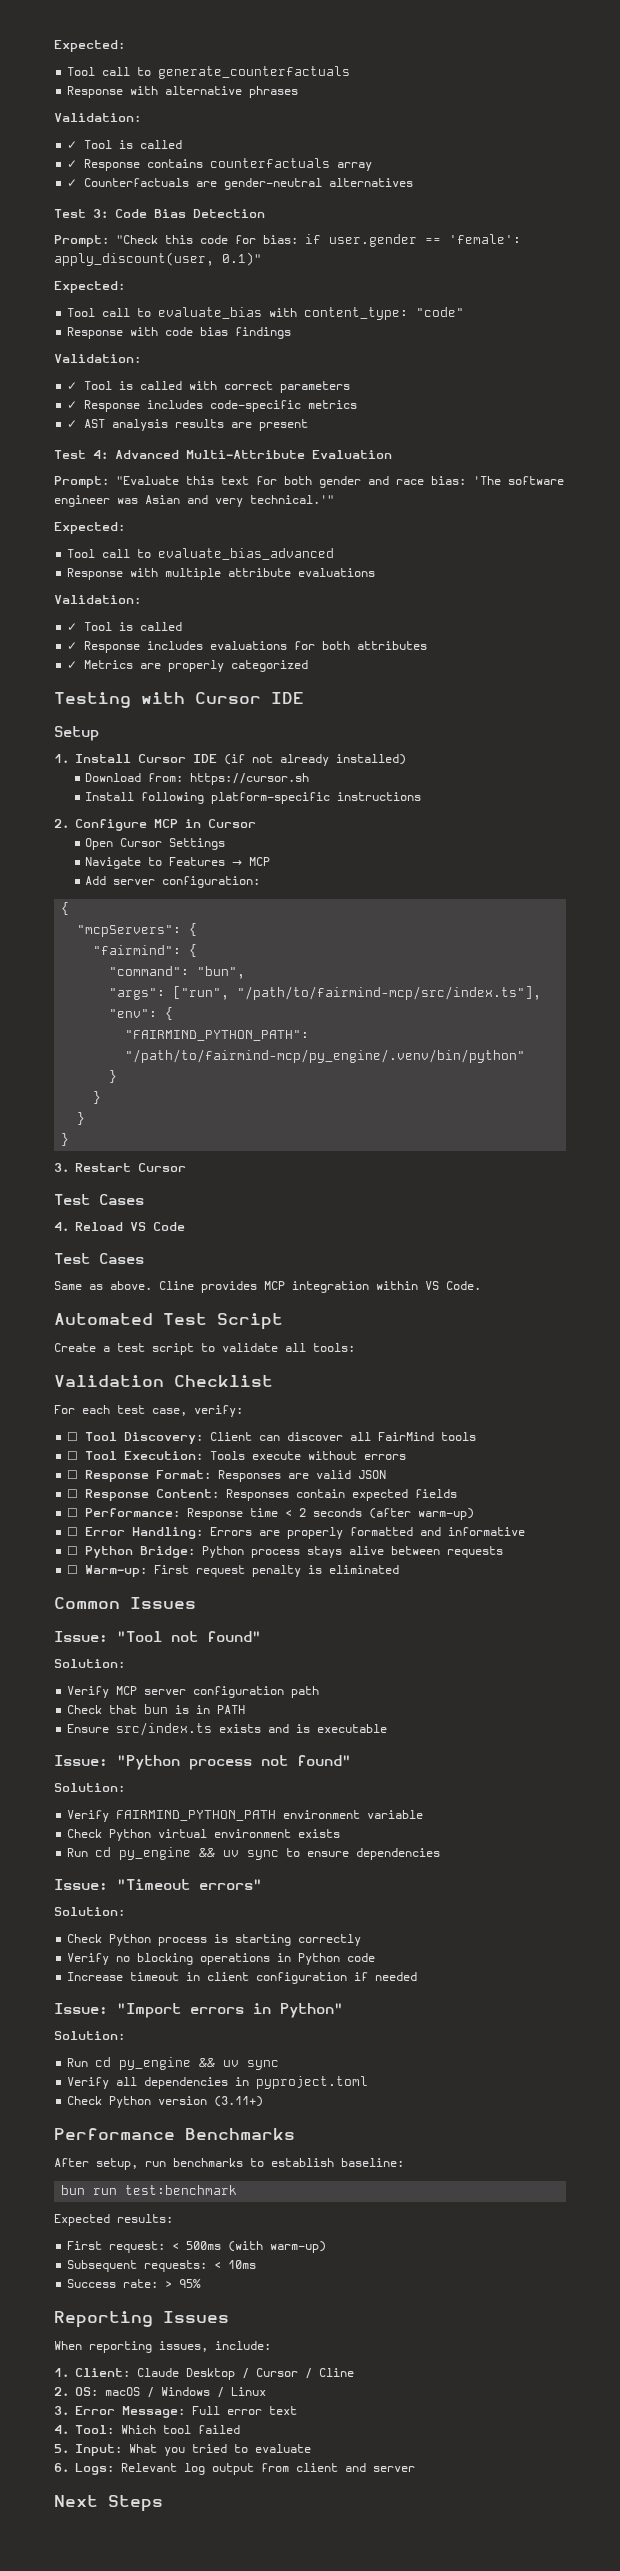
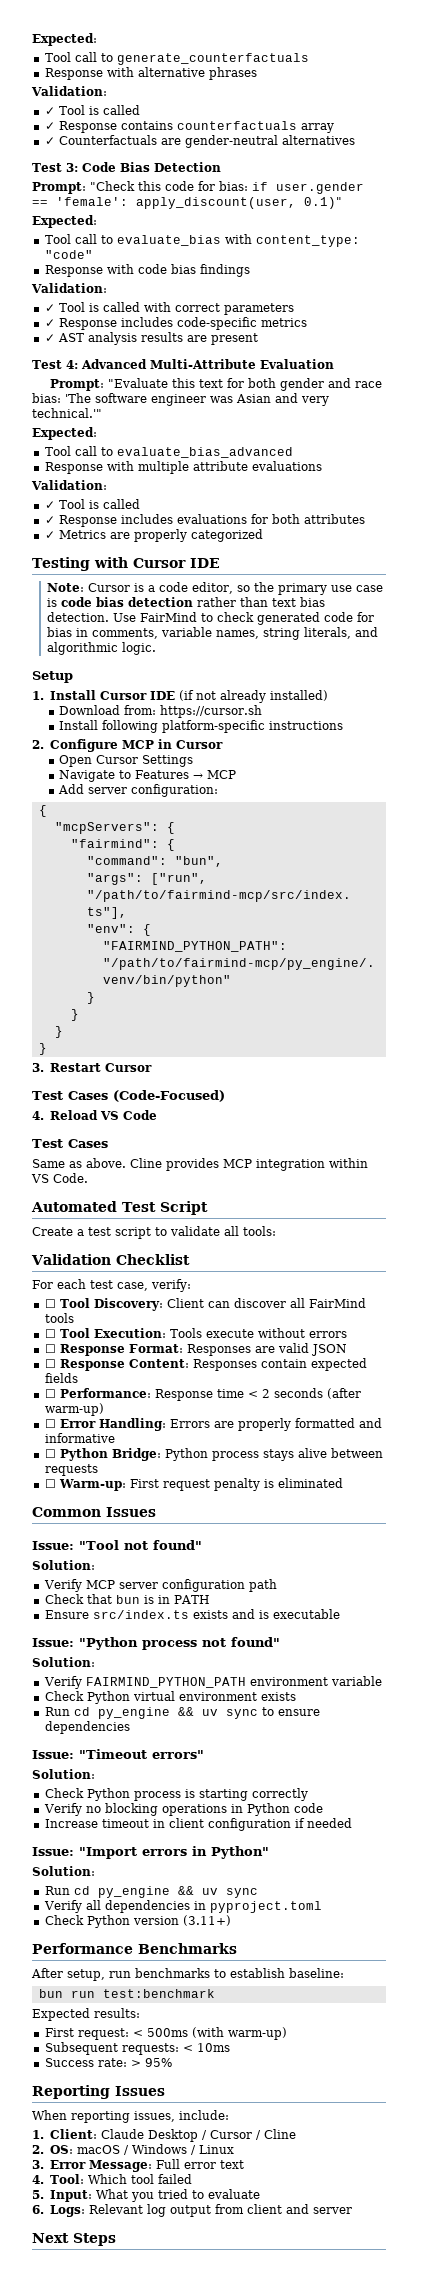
(304, 698) none -> [46,582,383,595] [46,597,325,607] [46,612,374,625] [46,627,378,640] [46,642,156,655] // Note: Cursor is a code editor, so the primary use case is code bias detection rather than text bias detection. Use FairMind to check generated code for bias in comments, variable names, string literals, and algorithmic logic.
(144, 1199) none -> [112,1090,225,1102] (Code-Focused)

